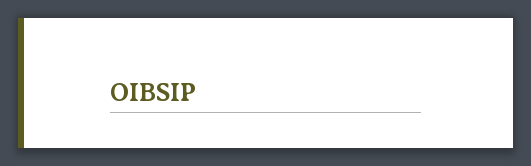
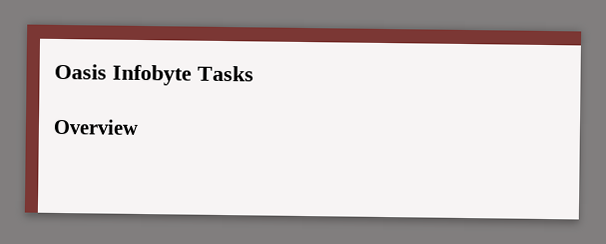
[110,83,196,101] OIBSIP -> [54,63,254,86] [53,118,139,135] Oasis Infobyte Tasks // Overview

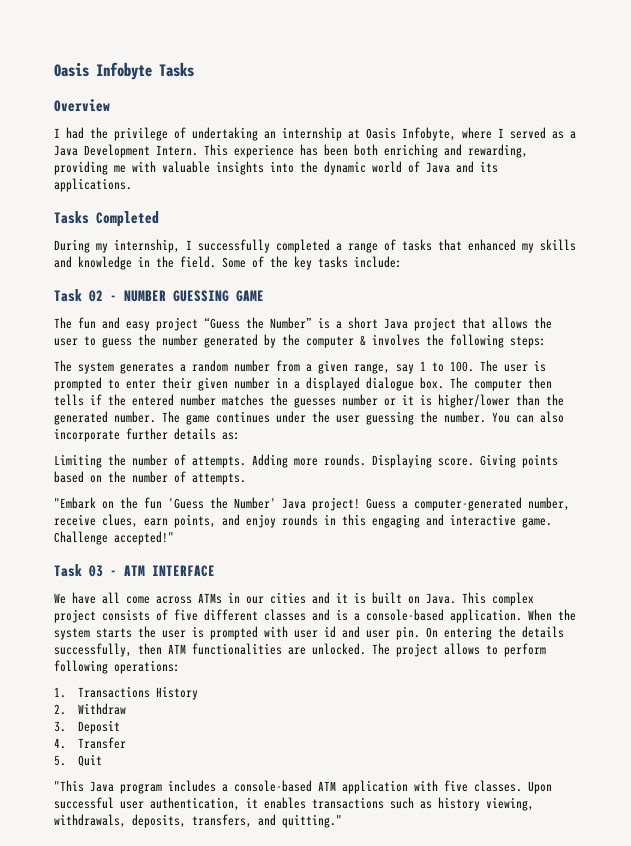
(139, 126) none -> [54,127,576,141] [54,144,528,158] [54,161,498,175] [54,178,132,192] [54,211,159,227] [54,239,576,253] [54,256,402,270] [54,289,264,302] [54,317,552,331] [54,334,546,348] [54,360,546,374] [54,377,552,391] [54,394,564,408] [54,411,564,425] [54,428,240,442] [54,454,558,468] [54,471,246,485] [54,497,570,511] [54,514,552,528] [54,531,174,545] [54,564,215,577] [54,592,534,606] [54,609,576,623] [54,626,564,640] [54,643,546,657] [54,660,180,674] [54,686,198,700] [54,703,126,715] [54,720,120,734] [54,737,126,749] [54,754,102,767] [54,780,552,794] [54,797,534,811] [54,814,342,828] // I had the privilege of undertaking an internship at Oasis Infobyte, where I served as a Java Development Intern. This experience has been both enriching and rewarding, providing me with valuable insights into the dynamic world of Java and its applications. // Tasks Completed // During my internship, I successfully completed a range of tasks that enhanced my skills and knowledge in the field. Some of the key tasks include: // Task 02 - NUMBER GUESSING GAME // The fun and easy project “Guess the Number” is a short Java project that allows the user to guess the number generated by the computer & involves the following steps: // The system generates a random number from a given range, say 1 to 100. The user is prompted to enter their given number in a displayed dialogue box. The computer then tells if the entered number matches the guesses number or it is higher/lower than the generated number. The game continues under the user guessing the number. You can also incorporate further details as: // Limiting the number of attempts. Adding more rounds. Displaying score. Giving points based on the number of attempts. // "Embark on the fun 'Guess the Number' Java project! Guess a computer-generated number, receive clues, earn points, and enjoy rounds in this engaging and interactive game. Challenge accepted!" // Task 03 - ATM INTERFACE // We have all come across ATMs in our cities and it is built on Java. This complex project consists of five different classes and is a console-based application. When the system starts the user is prompted with user id and user pin. On entering the details successfully, then ATM functionalities are unlocked. The project allows to perform following operations: // 1. Transactions History // 2. Withdraw // 3. Deposit // 4. Transfer // 5. Quit // "This Java program includes a console-based ATM application with five classes. Upon successful user authentication, it enables transactions such as history viewing, withdrawals, deposits, transfers, and quitting."

